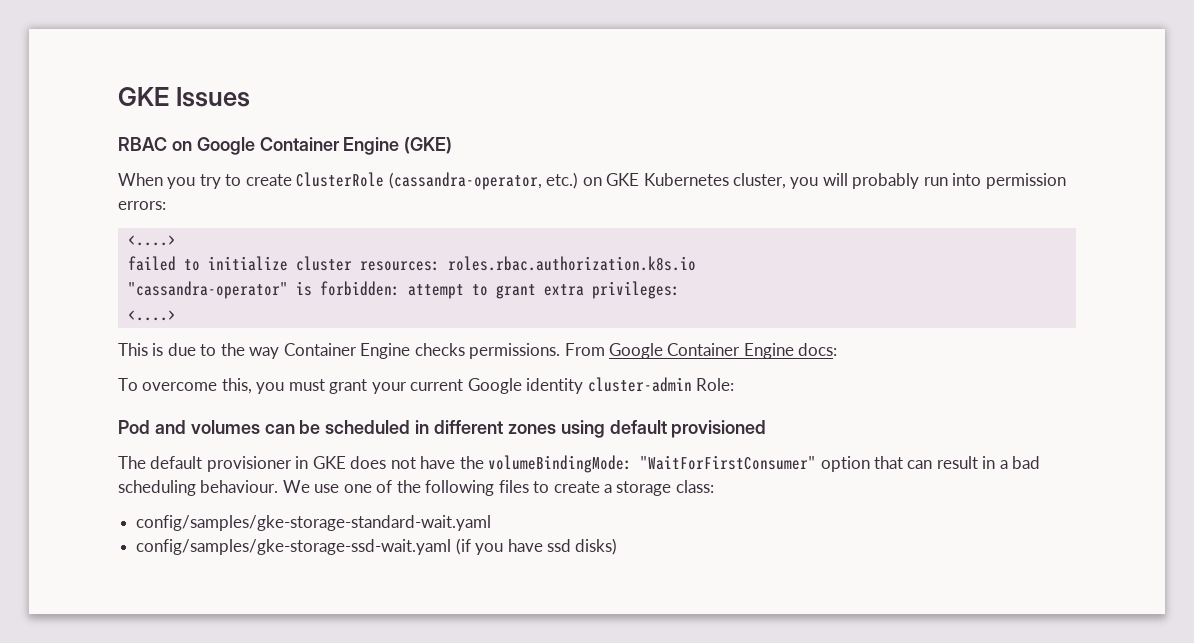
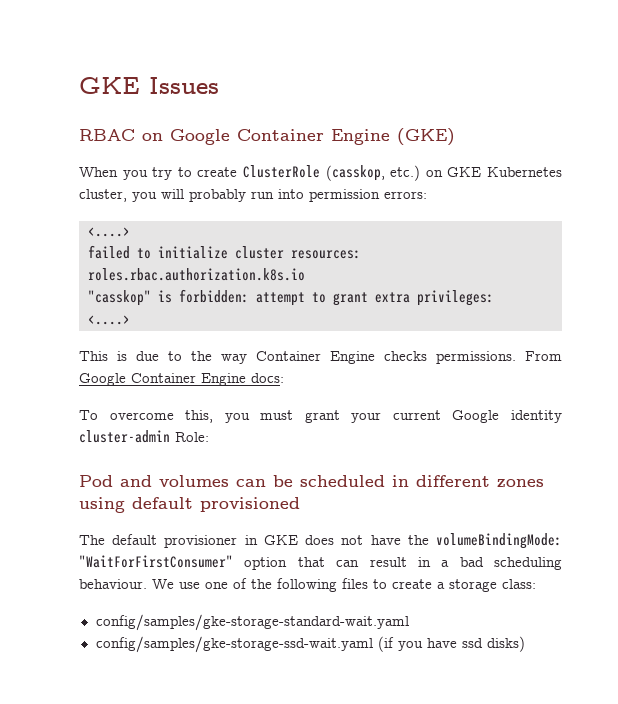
[388,172,542,190] (cassandra-operator, -> [325,165,385,181] (casskop,
[127,281,288,299] "cassandra-operator" -> [88,290,151,306] "casskop"

